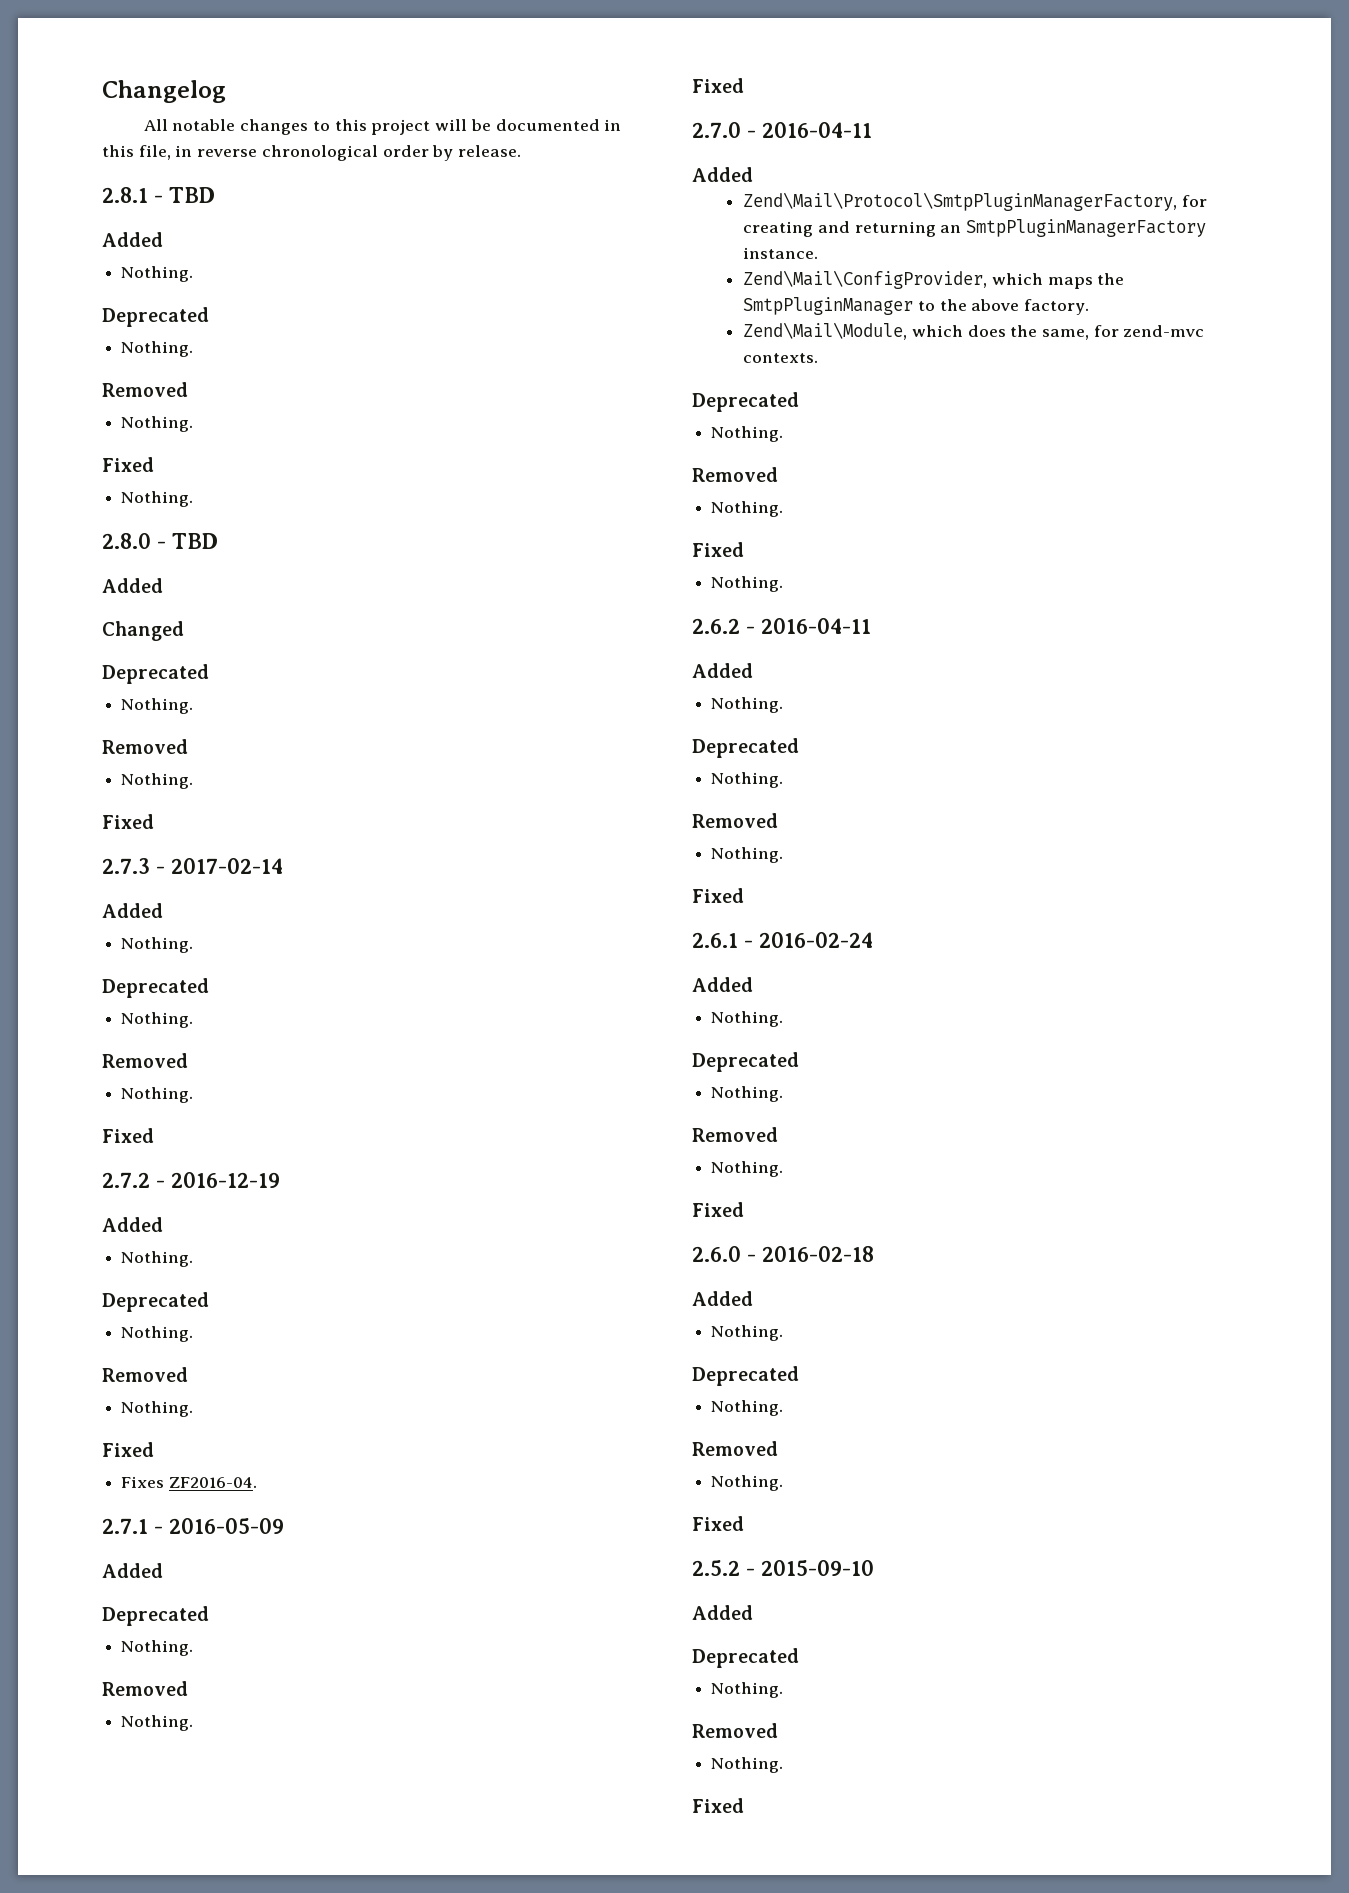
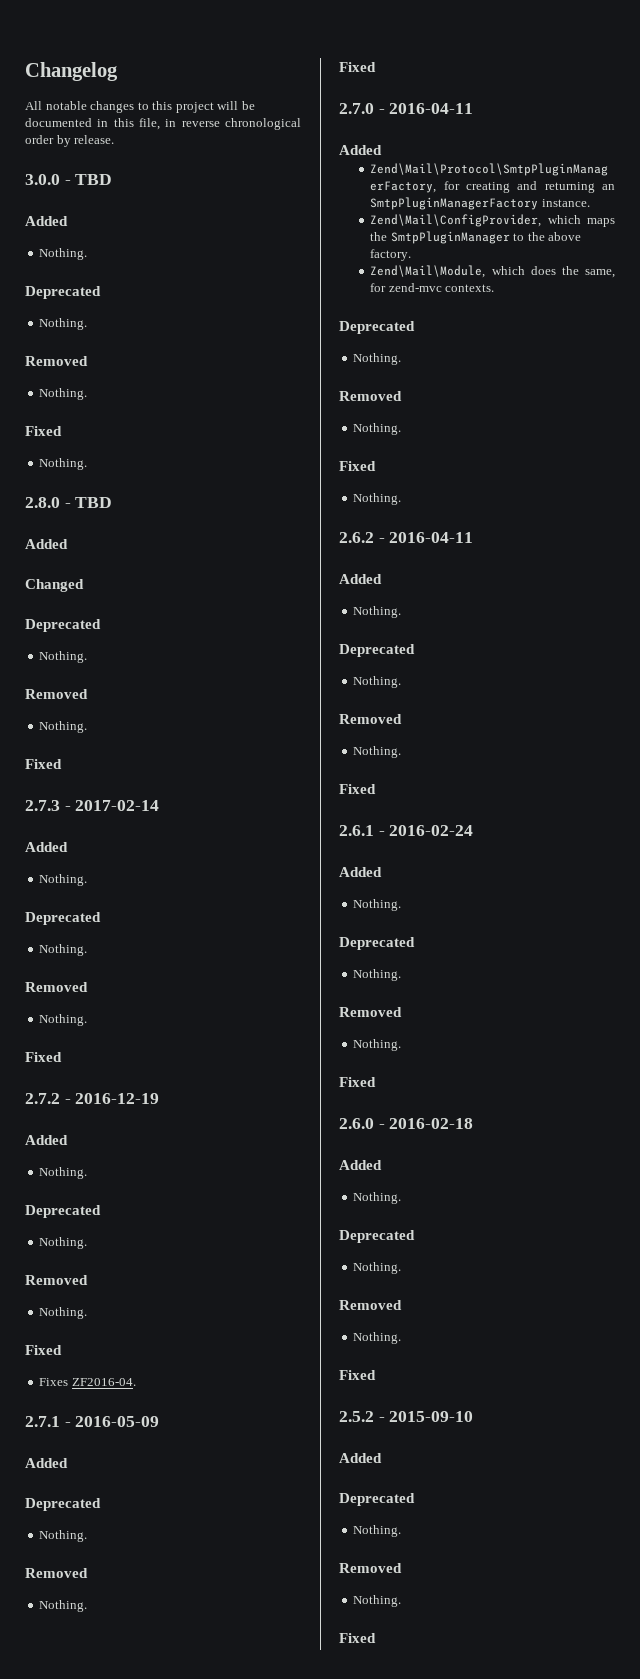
[102,187,148,203] 2.8.1 -> [25,174,60,185] 3.0.0

